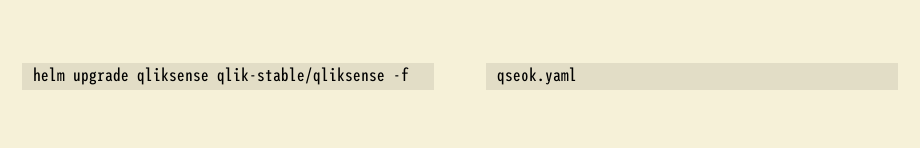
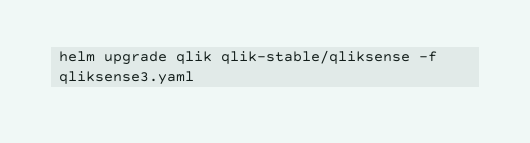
[136,67,209,85] qliksense -> [175,51,212,64] qlik
[496,67,577,85] qseok.yaml -> [58,71,194,85] qliksense3.yaml

